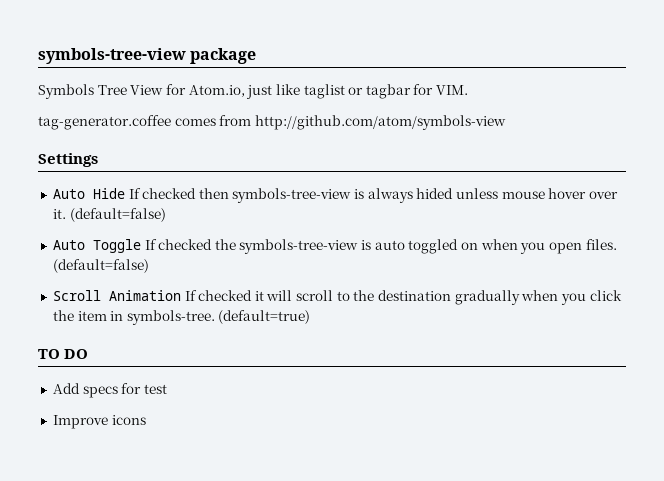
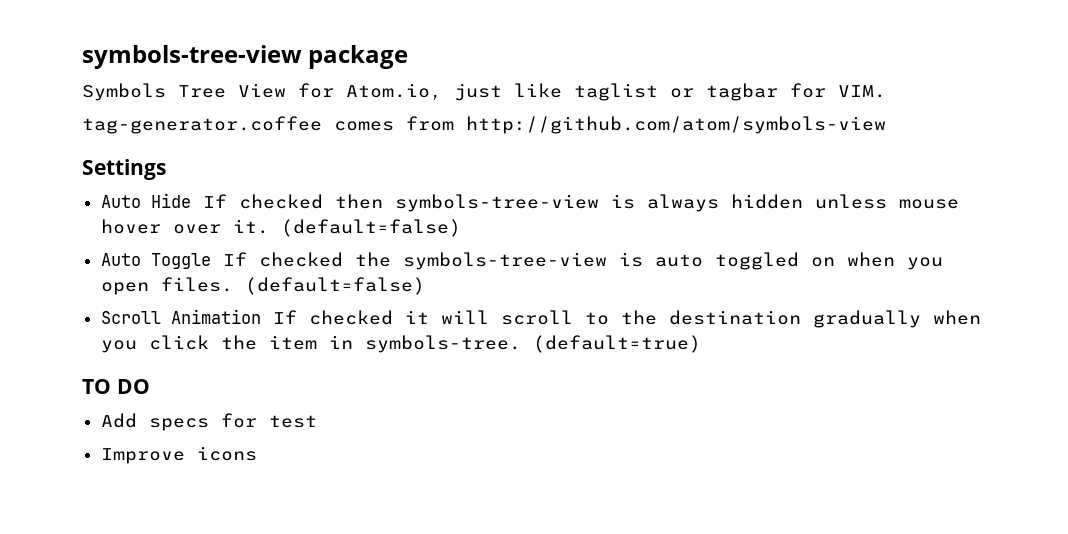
[416,188,454,199] hided -> [730,194,803,209] hidden

